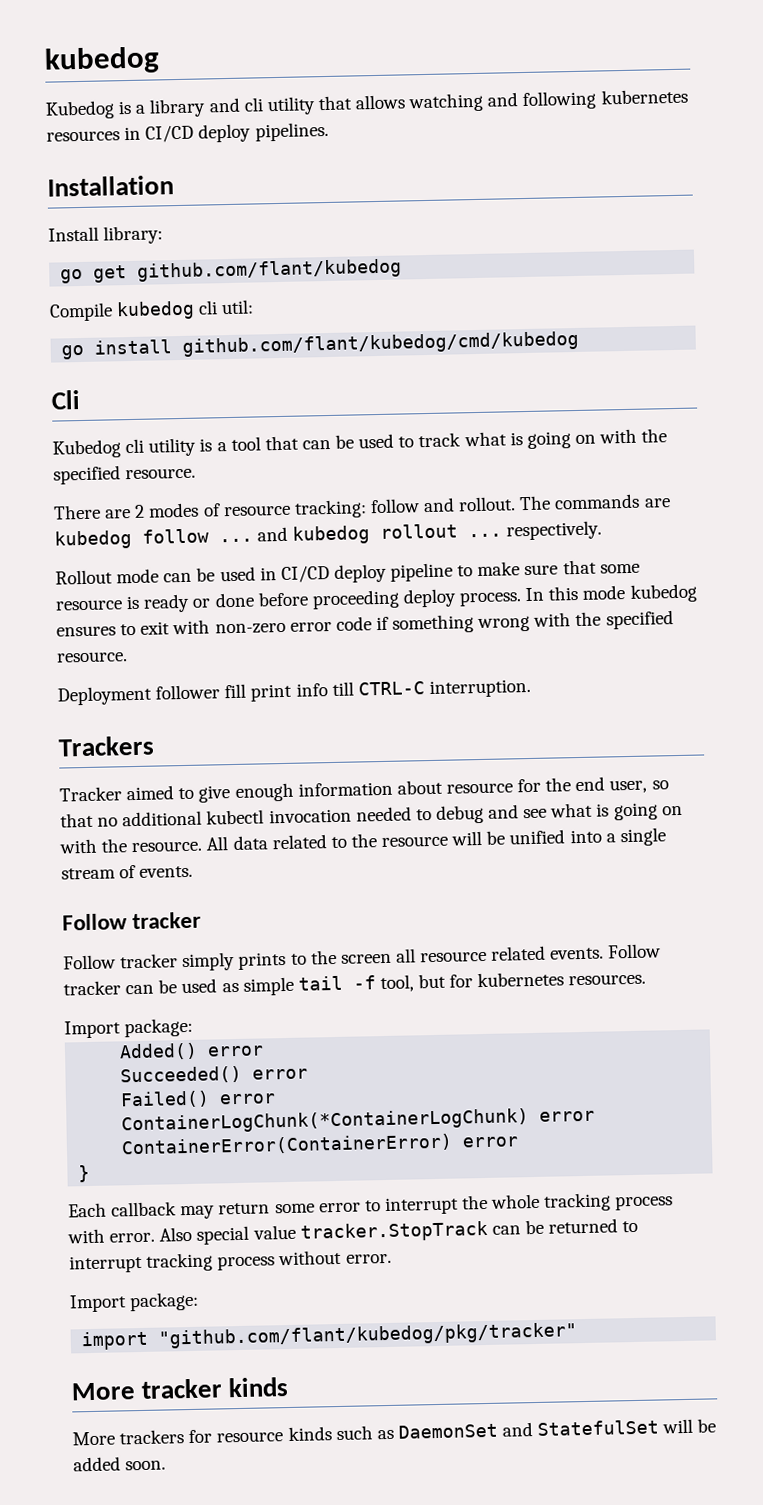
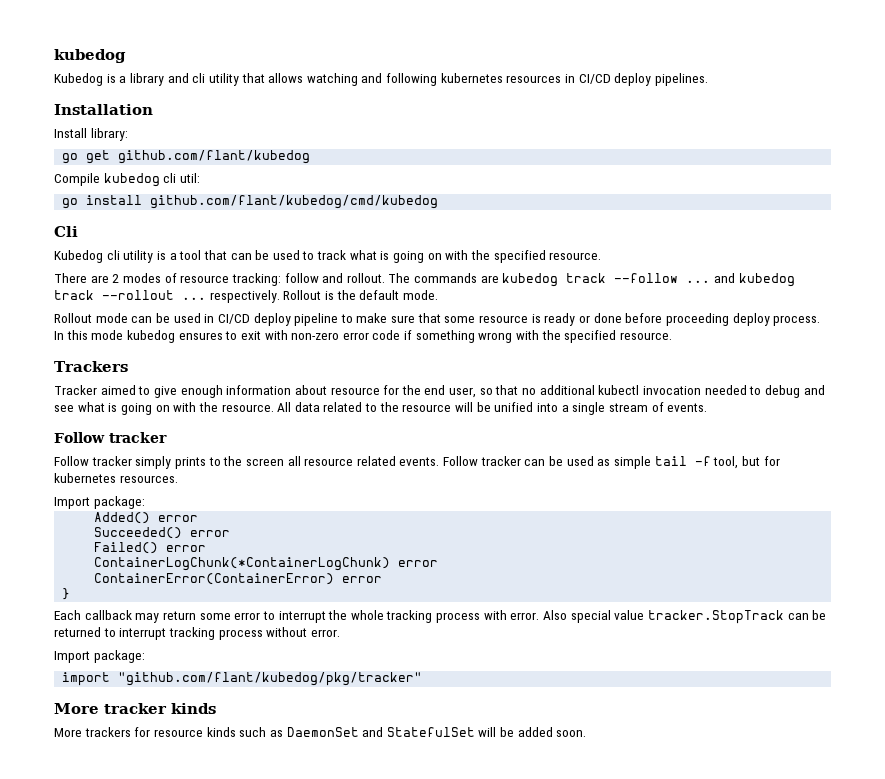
[142,528,209,544] follow -> [566,273,679,283] track --follow
[380,523,459,539] rollout -> [54,290,174,300] track --rollout
(603, 530) none -> [283,290,438,300] Rollout is the default mode.
[57,678,531,706] // Deployment follower fill print info till CTRL-C interruption. -> (672, 336) none

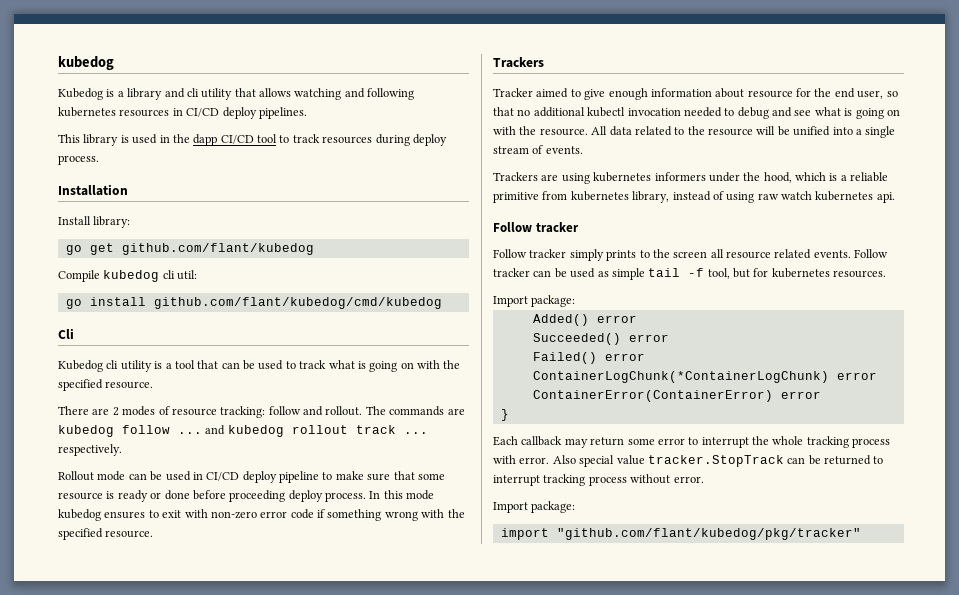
(708, 79) none -> [58,134,447,146] [58,155,99,165] // This library is used in the dapp CI/CD tool to track resources during deploy process.
[566,273,679,283] track --follow -> [122,425,170,434] follow
[54,290,174,300] track --rollout -> [291,425,396,434] rollout track
[283,290,438,300] Rollout is the default mode. -> (122, 450) none
(708, 407) none -> [493,172,889,184] [493,191,895,203] // Trackers are using kubernetes informers under the hood, which is a reliable primitive from kubernetes library, instead of using raw watch kubernetes api.
[54,703,216,714] [54,727,587,737] // More tracker kinds // More trackers for resource kinds such as DaemonSet and StatefulSet will be added soon. -> (861, 534) none

